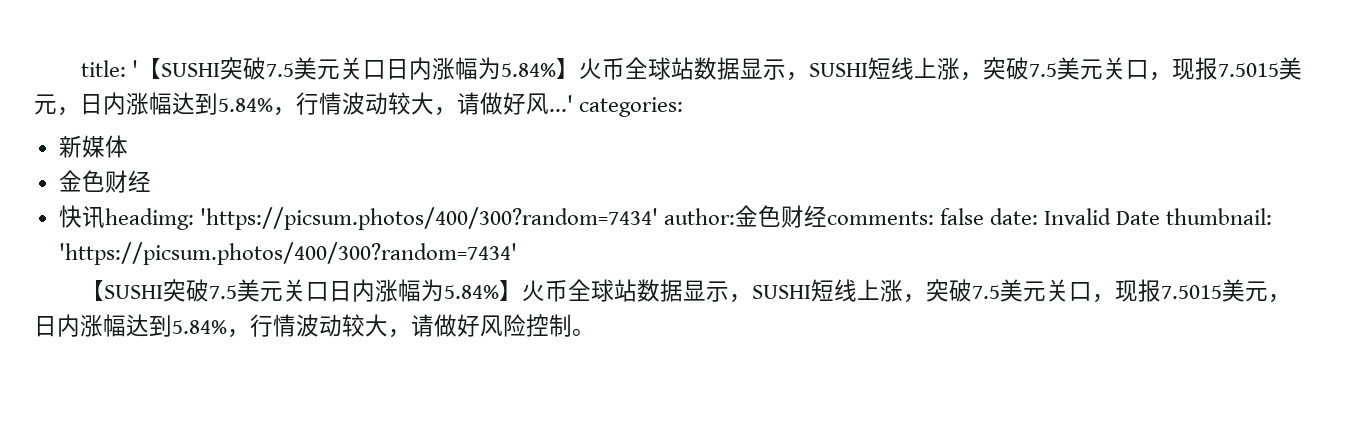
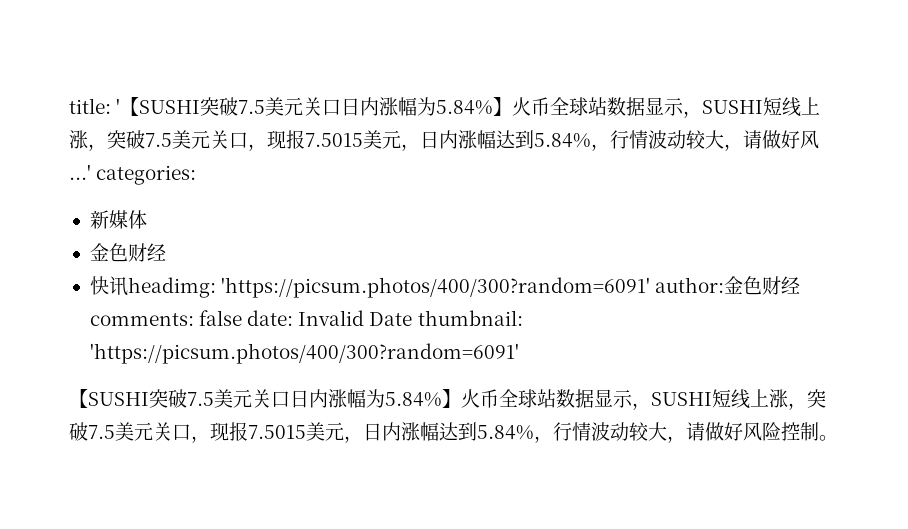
[199,207,658,230] 'https://picsum.photos/400/300?random=7434' -> [221,277,651,298] 'https://picsum.photos/400/300?random=6091'
[58,242,517,265] 'https://picsum.photos/400/300?random=7434' -> [89,343,519,364] 'https://picsum.photos/400/300?random=6091'

